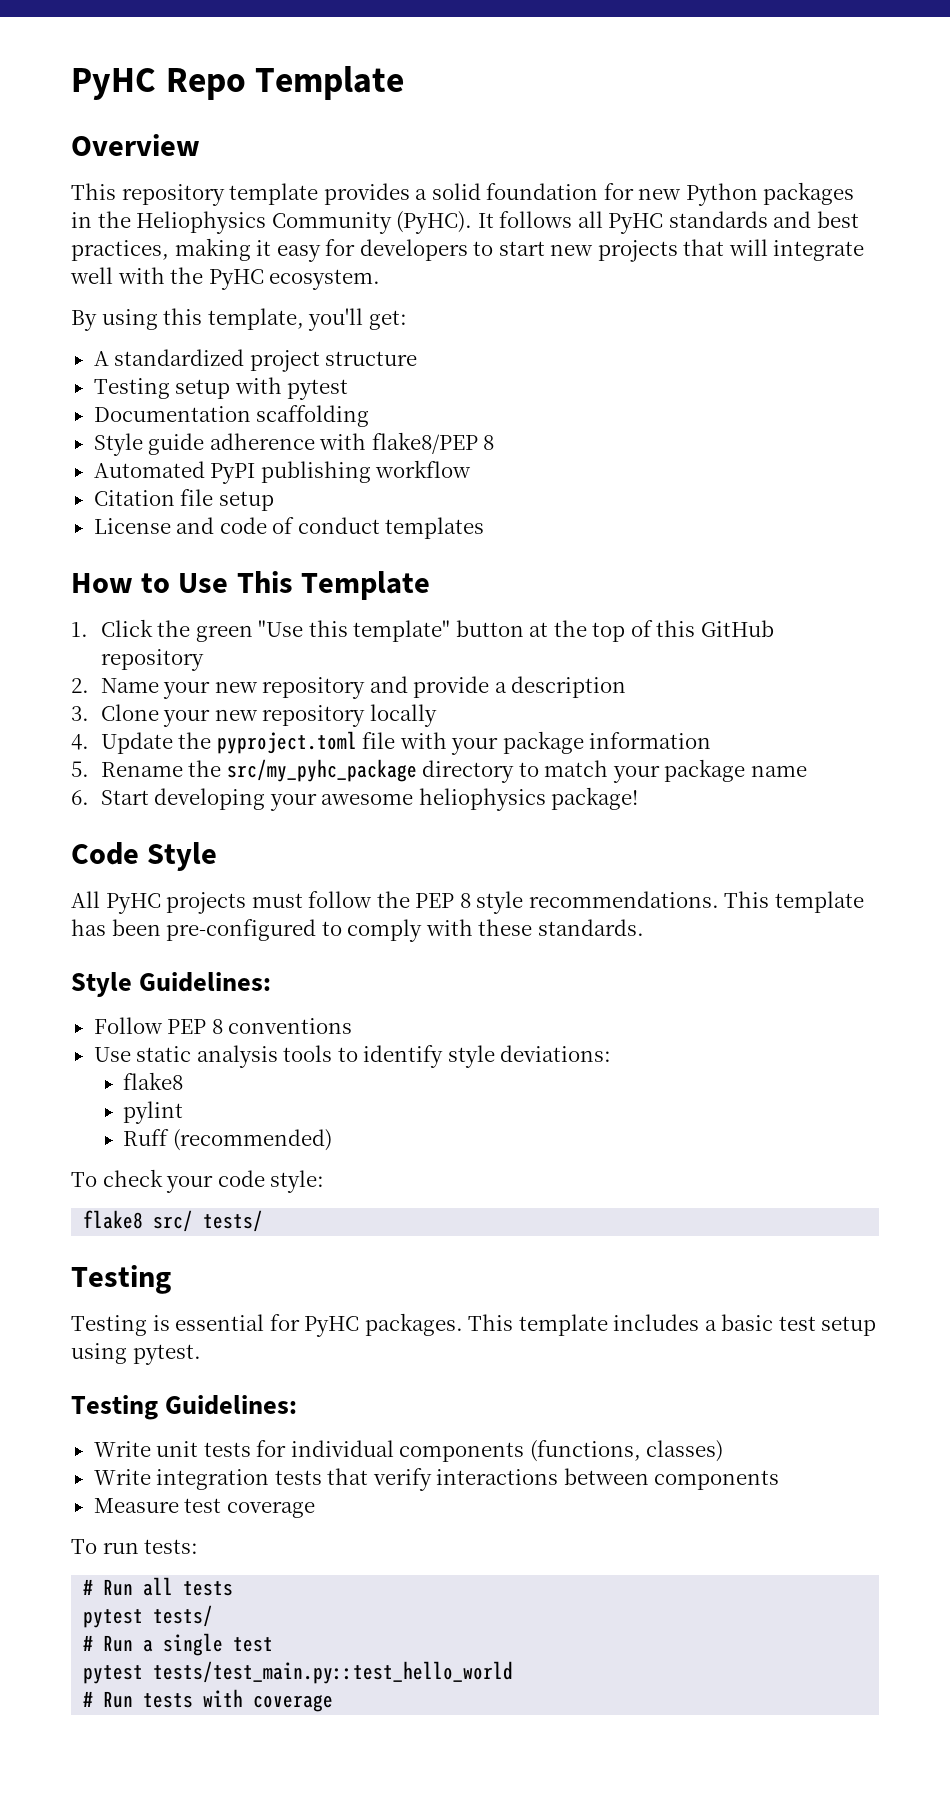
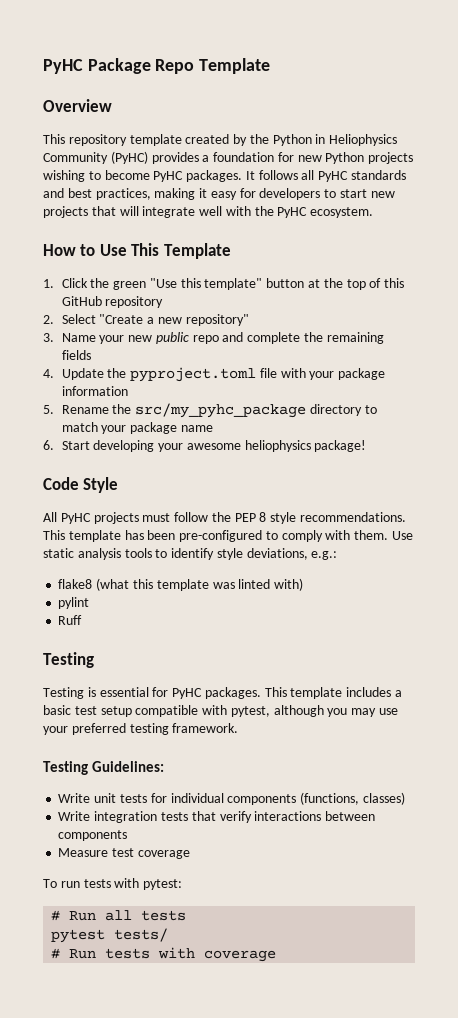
[71,68,156,100] PyHC -> [43,58,151,74] PyHC Package
(319, 194) none -> [185,134,398,146] [43,151,148,164] created by the Python in Heliophysics Community (PyHC)
[431,183,481,200] solid -> (210, 158) none
[763,182,855,205] [71,211,473,234] packages in the Heliophysics Community (PyHC). -> [368,152,414,164] [43,170,243,182] projects wishing to become PyHC packages.
[71,308,407,331] [93,349,418,372] [93,377,349,400] [93,405,370,427] [93,432,495,456] [93,460,472,484] [93,489,274,511] [93,517,485,539] // By using this template, you'll get: // A standardized project structure // Testing setup with pytest // Documentation scaffolding // Style guide adherence with flake8/PEP 8 // Automated PyPI publishing workflow // Citation file setup // License and code of conduct templates -> (374, 212) none
[100,676,627,699] [71,704,437,727] Name your new repository and provide a description // 3. Clone your new repository locally -> [61,314,249,326] [43,332,384,344] [61,350,91,360] Select "Create a new repository" // 3. Name your new public repo and complete the remaining fields
[478,919,644,936] [71,972,272,997] [93,1017,353,1034] these standards. // Style Guidelines: // Follow PEP 8 conventions // -> [354,530,389,540] them.
[500,1045,612,1062] [123,1072,184,1090] [123,1101,184,1124] [123,1129,332,1151] [71,1169,325,1193] [83,1210,264,1232] deviations: // flake8 // pylint // Ruff (recommended) // To check your code style: // flake8 src/ tests/ -> [246,548,338,560] [58,578,304,591] [58,597,90,609] [58,615,83,625] deviations, e.g.: // flake8 (what this template was linted with) // pylint // Ruff
[71,1343,201,1365] using pytest. -> [135,705,399,717] [43,723,239,735] compatible with pytest, although you may use your preferred testing framework.
[144,1539,199,1554] tests: -> [83,878,183,890] tests with pytest:
[83,1633,274,1656] [83,1661,514,1684] // # Run a single test // pytest tests/test_main.py::test_hello_world -> (169, 935) none

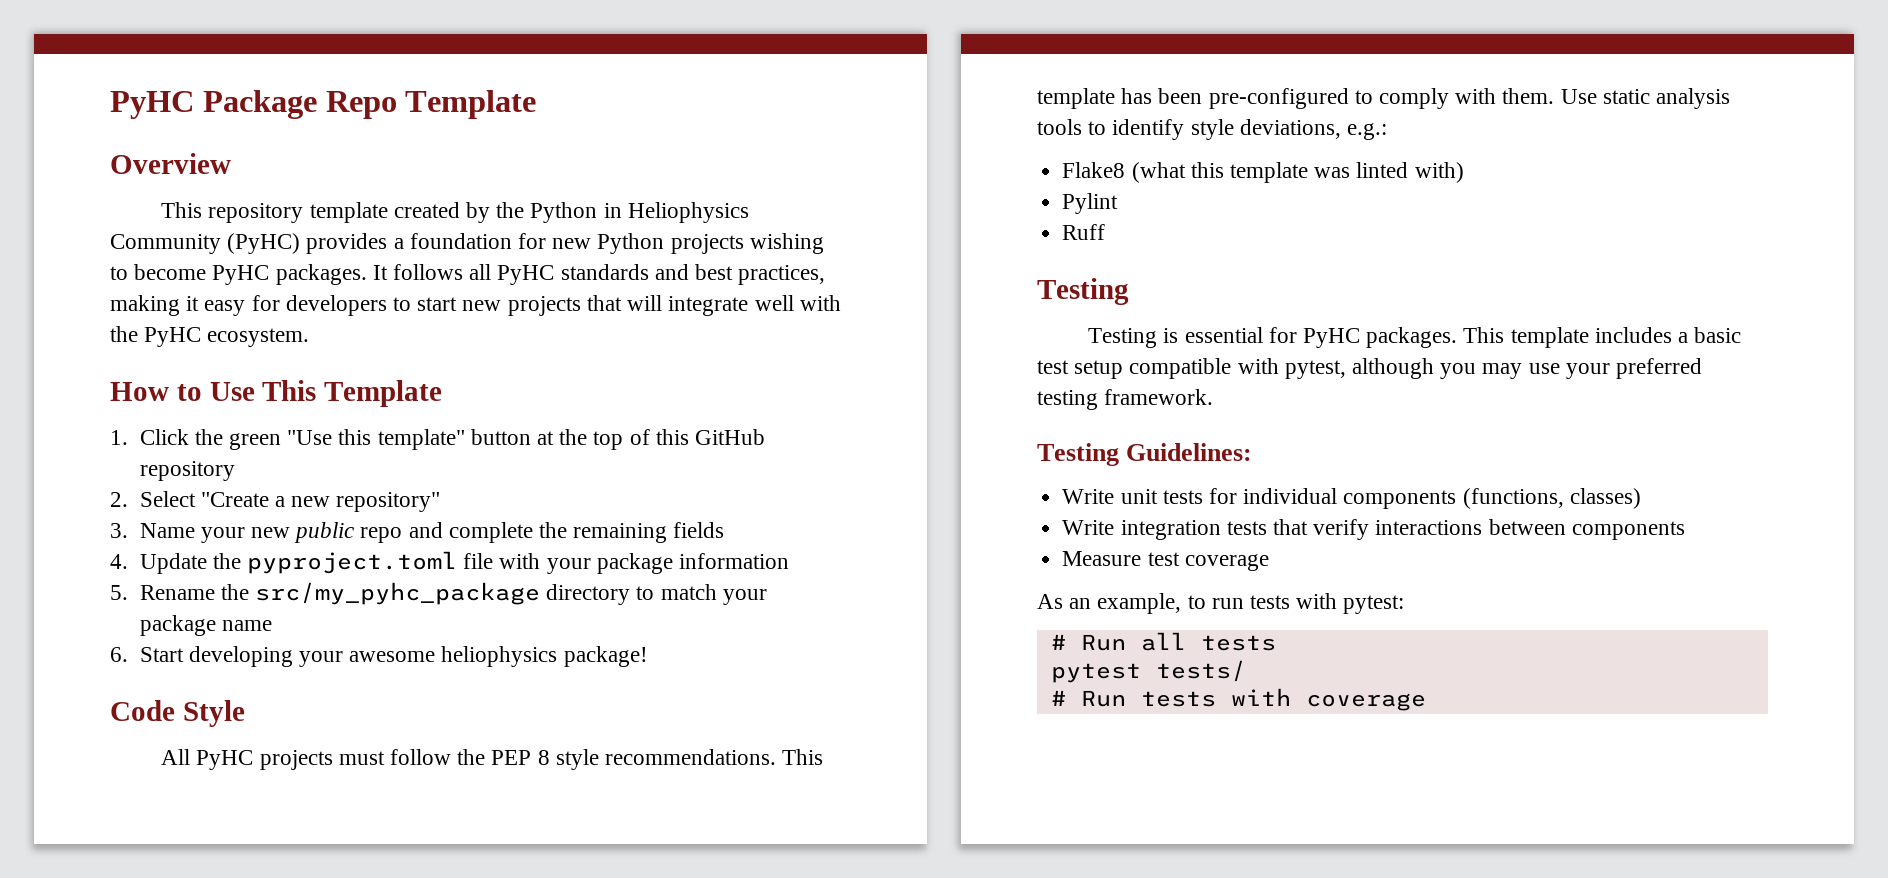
[58,579,93,589] flake8 -> [1062,162,1126,178] Flake8
[58,597,90,609] pylint -> [1062,193,1119,214] Pylint
[43,879,57,888] To -> [1037,593,1206,614] As an example, to

